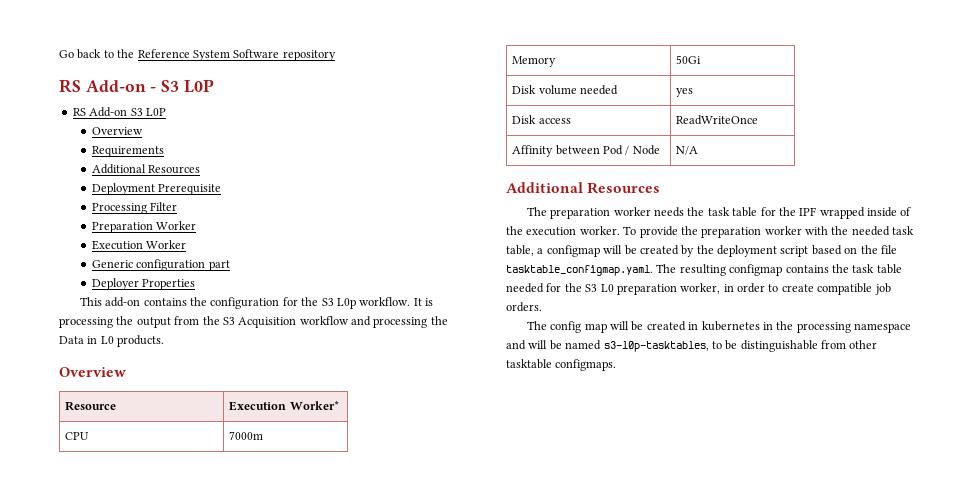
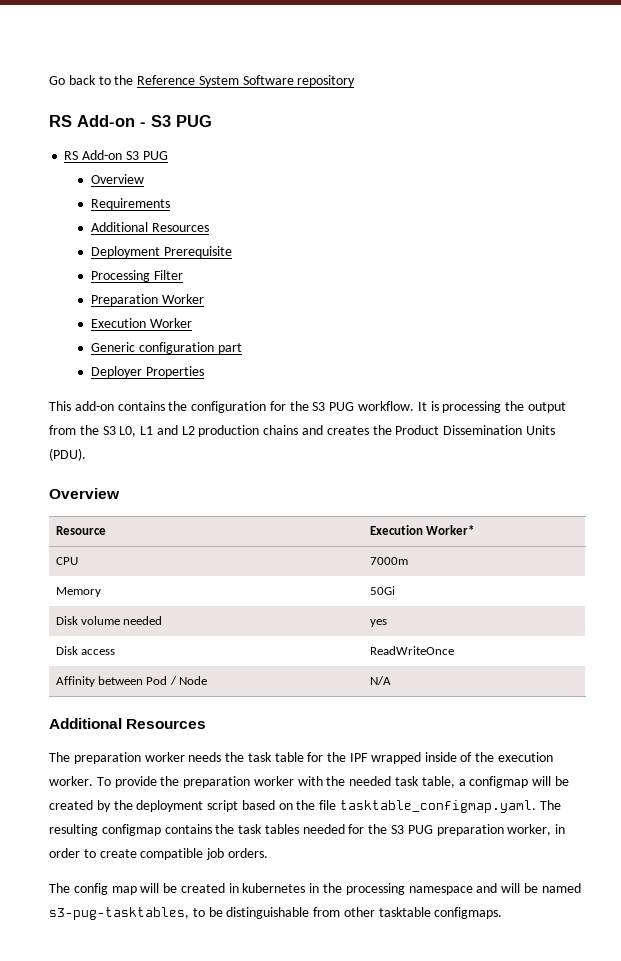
[183,79,214,93] L0P -> [176,115,212,127] PUG
[145,108,166,116] L0P -> [142,151,168,160] PUG
[336,298,356,309] L0p -> [329,402,355,411] PUG
[238,316,448,328] [59,335,165,347] Acquisition workflow and processing the Data in L0 products. -> [119,425,555,437] [49,448,86,461] L0, L1 and L2 production chains and creates the Product Dissemination Units (PDU).
[876,264,902,274] table -> [264,824,299,834] tables
[600,284,614,292] L0 -> [407,825,433,834] PUG
[603,341,709,352] s3-l0p-tasktables, -> [49,907,189,920] s3-pug-tasktables,

